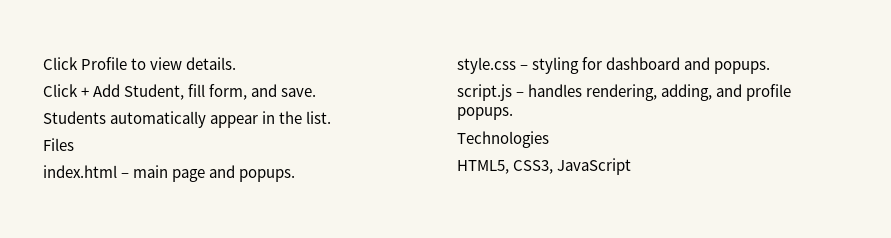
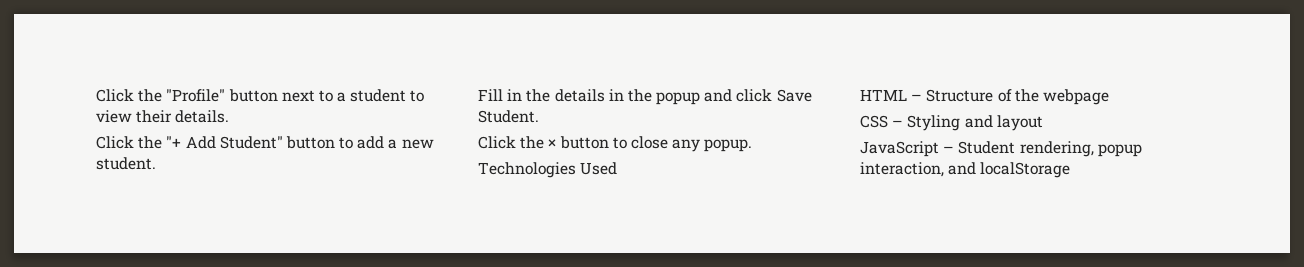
[43,57,128,70] Click Profile -> [96,89,407,102] Click the "Profile" button next to a student
(183, 63) none -> [136,110,173,123] their
[81,84,317,100] [43,111,332,128] [43,138,74,151] [43,165,296,182] [457,57,771,74] [457,84,792,101] [457,107,513,120] [457,131,549,148] [457,158,632,175] + Add Student, fill form, and save. // Students automatically appear in the list. // Files // index.html – main page and popups. // style.css – styling for dashboard and popups. // script.js – handles rendering, adding, and profile popups. // Technologies // HTML5, CSS3, JavaScript -> [138,136,434,149] [96,157,156,170] [478,89,812,105] [478,110,539,123] [478,136,753,152] [478,162,618,178] [860,89,1109,105] [860,115,1043,131] [860,141,1142,157] [860,162,1071,178] the "+ Add Student" button to add a new student. // Fill in the details in the popup and click Save Student. // Click the × button to close any popup. // Technologies Used // HTML – Structure of the webpage // CSS – Styling and layout // JavaScript – Student rendering, popup interaction, and localStorage

